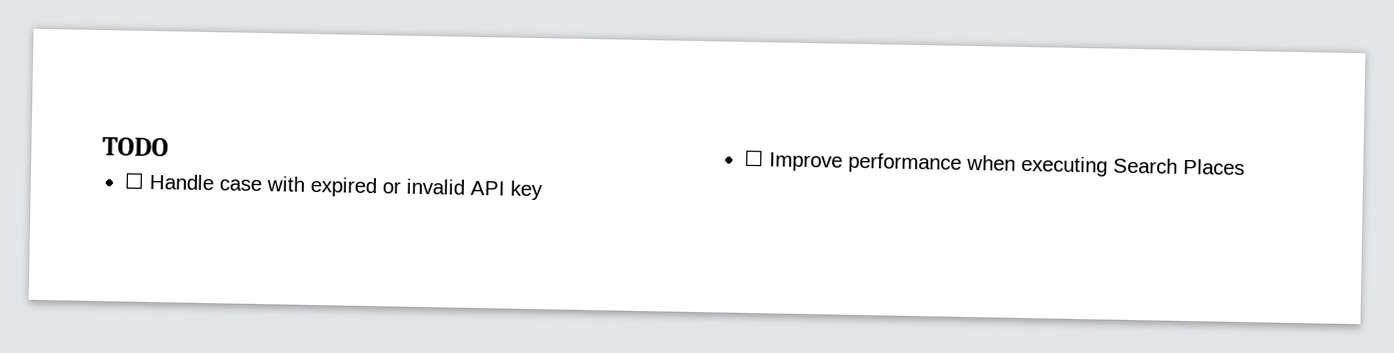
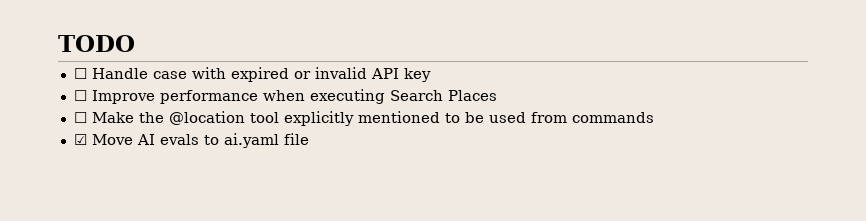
(1245, 167) none -> [73,111,654,126] [73,133,309,148] // ☐ Make the @location tool explicitly mentioned to be used from commands // ☑ Move AI evals to ai.yaml file

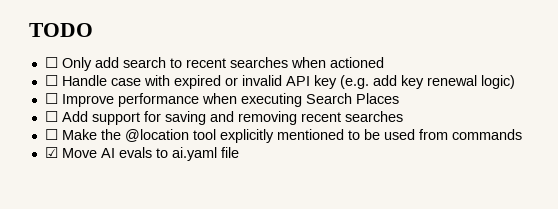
(135, 43) none -> [44,57,384,71] // ☐ Only add search to recent searches when actioned
(431, 75) none -> [339,75,515,89] (e.g. add key renewal logic)
(497, 95) none -> [44,111,403,125] // ☐ Add support for saving and removing recent searches

